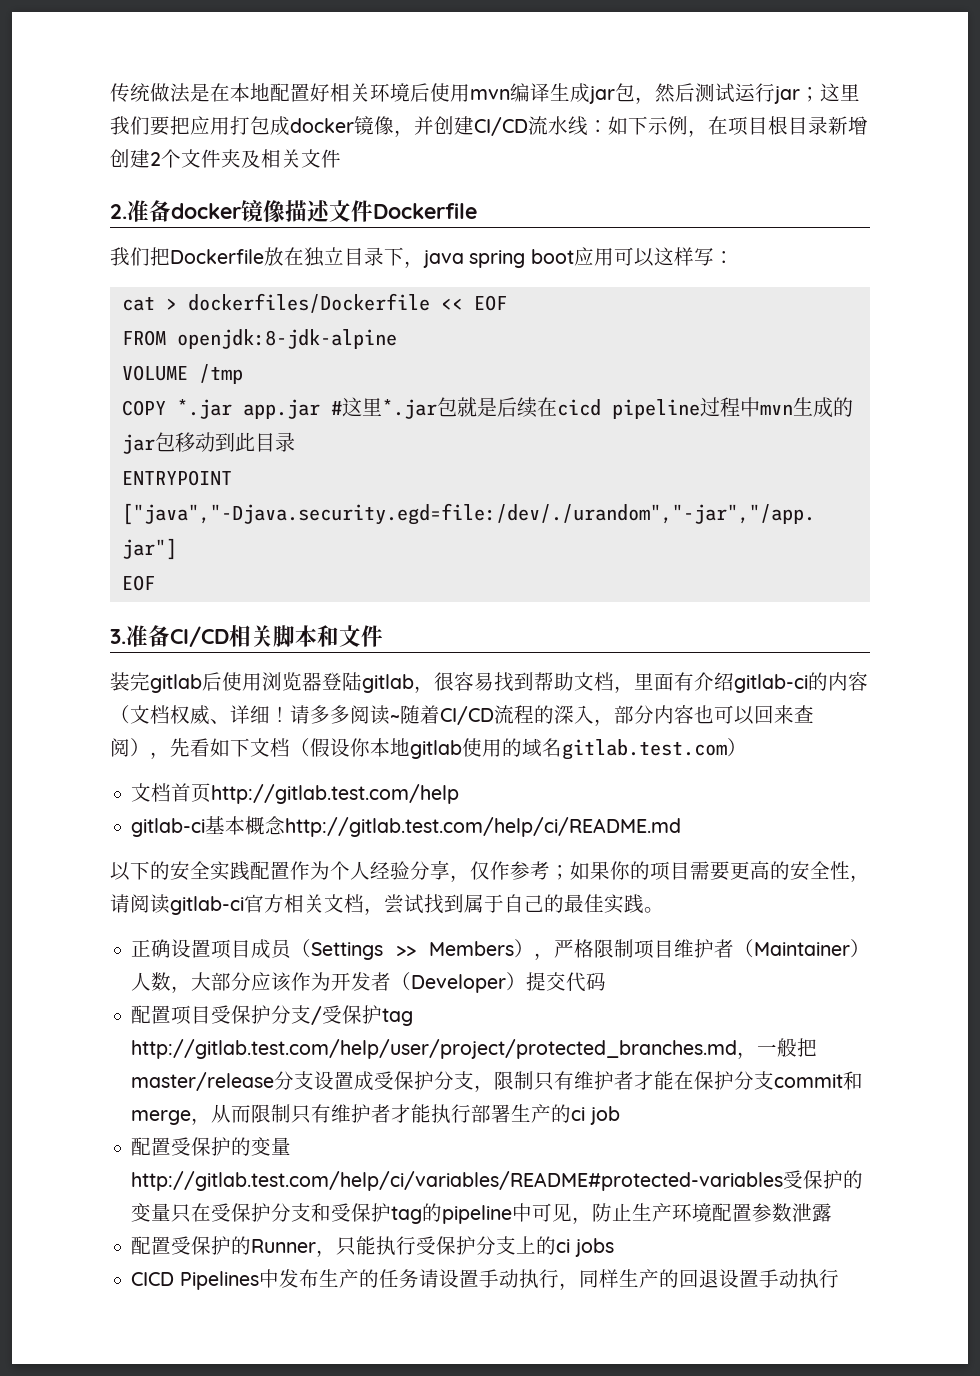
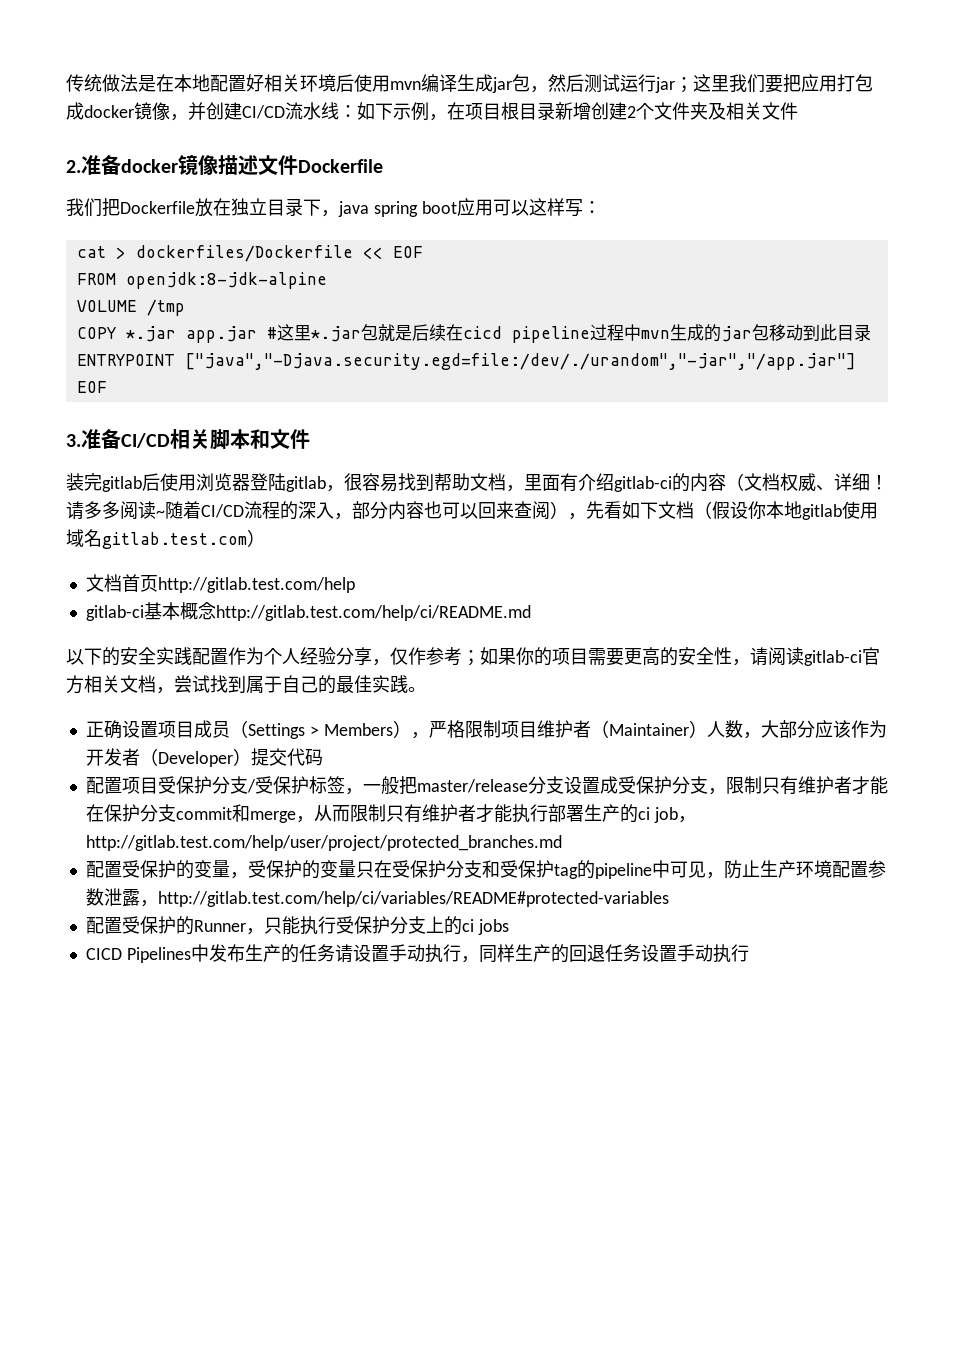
[502,738,522,757] 的 -> (878, 510) none
[396,946,417,956] >> -> [309,726,319,736] >
[382,1008,414,1026] [131,1039,738,1059] tag http://gitlab.test.com/help/user/project/protected_branches.md -> [308,776,345,794] 标签
(620, 1115) none -> [677,816,696,823] [85,835,562,851] ，http://gitlab.test.com/help/user/project/protected_branches.md
[131,1171,784,1191] http://gitlab.test.com/help/ci/variables/README#protected-variables -> [229,872,248,879] ，
(833, 1212) none -> [139,891,669,907] ，http://gitlab.test.com/help/ci/variables/README#protected-variables
(719, 1278) none -> [604,944,641,962] 任务

